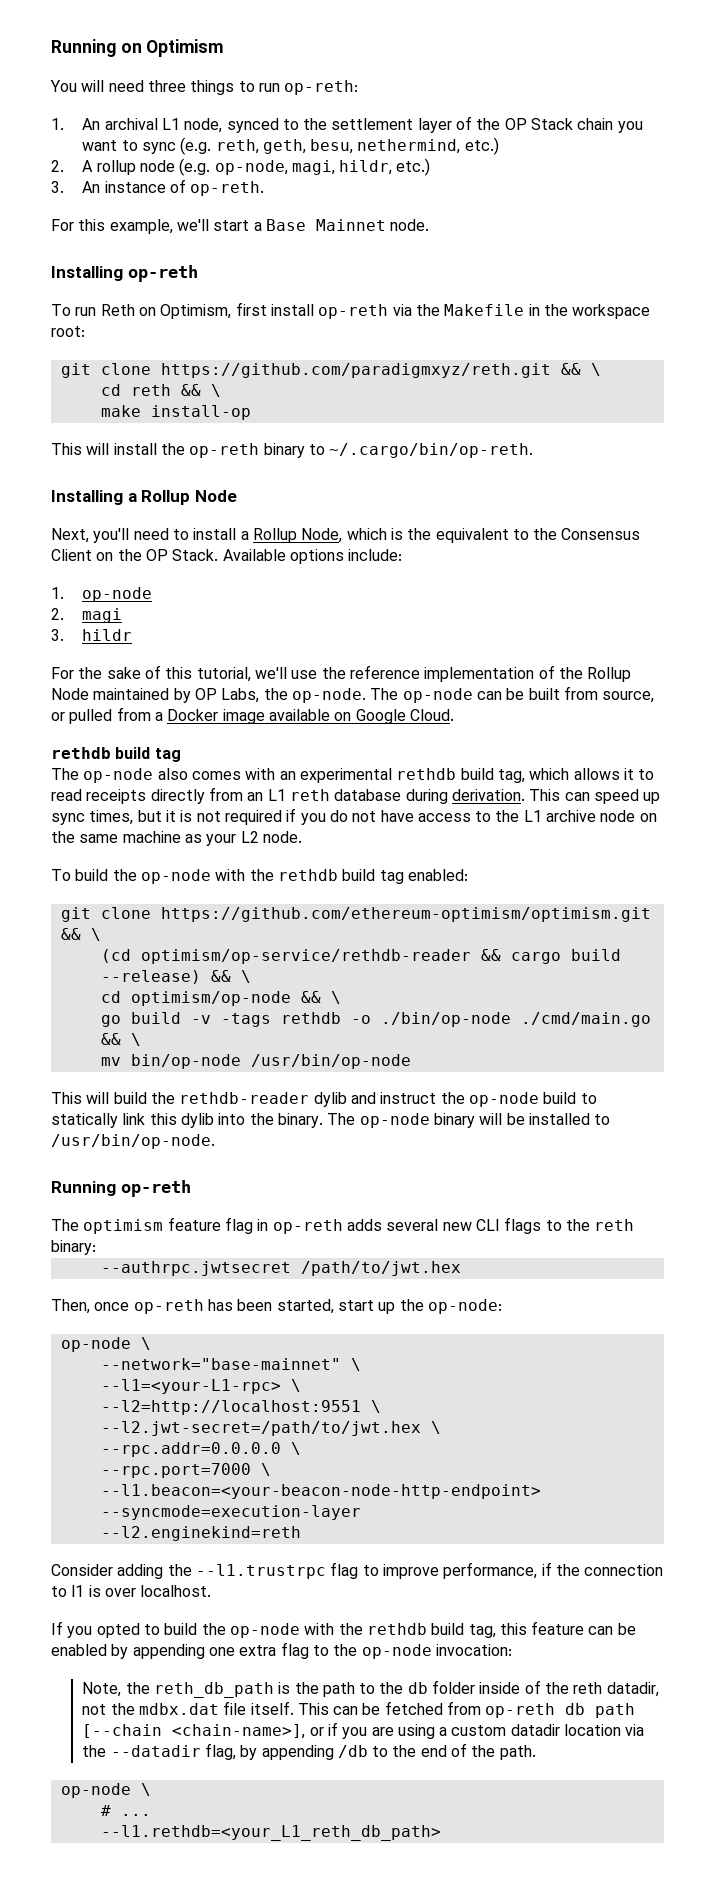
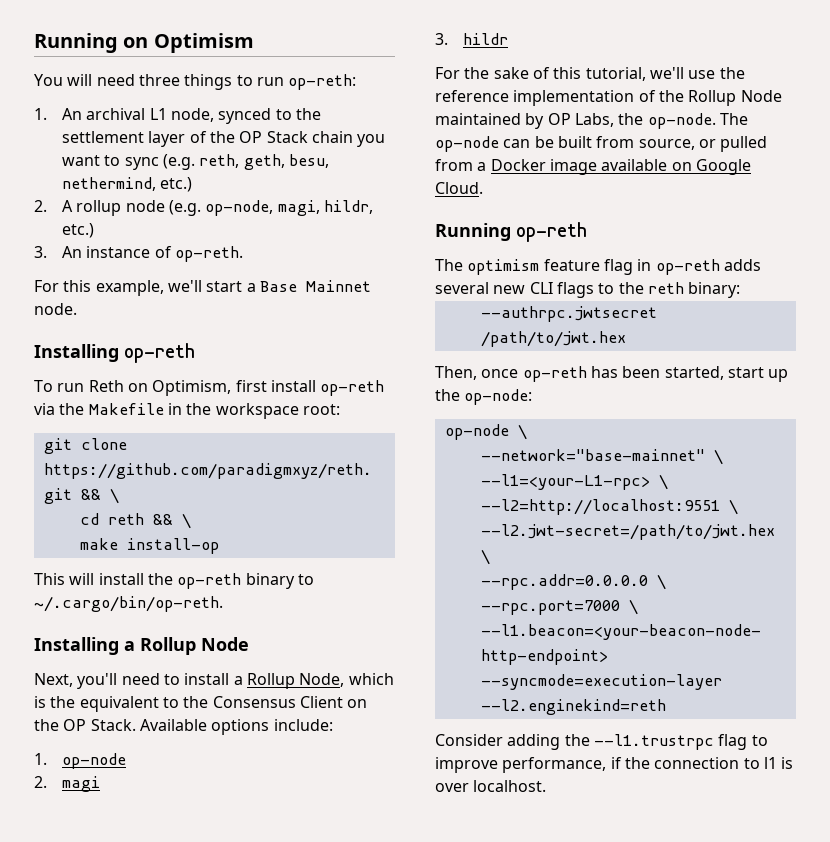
[51,747,181,762] [51,768,655,783] [51,787,661,804] [51,808,657,825] [51,831,302,846] [51,869,468,884] [60,907,651,922] [60,928,101,941] [100,949,621,964] [100,970,251,984] [100,991,341,1006] [100,1012,651,1027] [100,1033,141,1046] [100,1054,411,1069] [51,1092,597,1107] [51,1113,611,1128] [51,1134,215,1149] // rethdb build tag // The op-node also comes with an experimental rethdb build tag, which allows it to read receipts directly from an L1 reth database during derivation. This can speed up sync times, but it is not required if you do not have access to the L1 archive node on the same machine as your L2 node. // To build the op-node with the rethdb build tag enabled: // git clone https://github.com/ethereum-optimism/optimism.git && \ // (cd optimism/op-service/rethdb-reader && cargo build --release) && \ // cd optimism/op-node && \ // go build -v -tags rethdb -o ./bin/op-node ./cmd/main.go && \ // mv bin/op-node /usr/bin/op-node // This will build the rethdb-reader dylib and instruct the op-node build to statically link this dylib into the binary. The op-node binary will be installed to /usr/bin/op-node. -> (483, 188) none
[51,1621,636,1638] [51,1642,512,1659] [82,1680,659,1698] [82,1701,636,1718] [82,1722,645,1739] [82,1743,536,1760] [60,1783,151,1798] [100,1805,151,1816] [100,1825,441,1841] // If you opted to build the op-node with the rethdb build tag, this feature can be enabled by appending one extra flag to the op-node invocation: // Note, the reth_db_path is the path to the db folder inside of the reth datadir, not the mdbx.dat file itself. This can be fetched from op-reth db path [--chain <chain-name>], or if you are using a custom datadir location via the --datadir flag, by appending /db to the end of the path. // op-node \ // # ... // --l1.rethdb=<your_L1_reth_db_path> -> (547, 786) none

